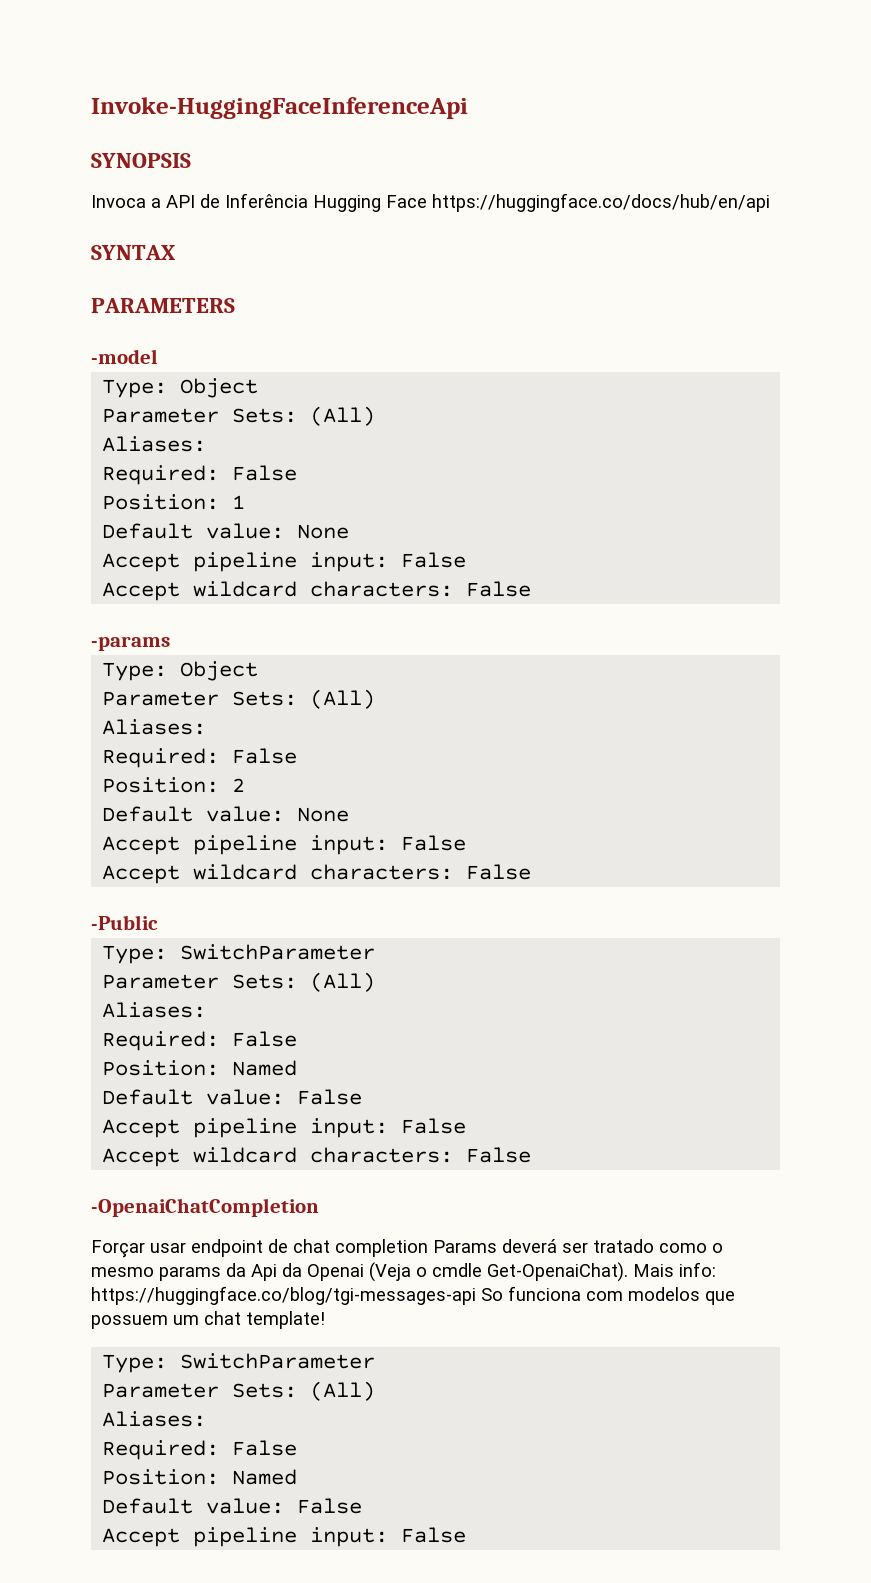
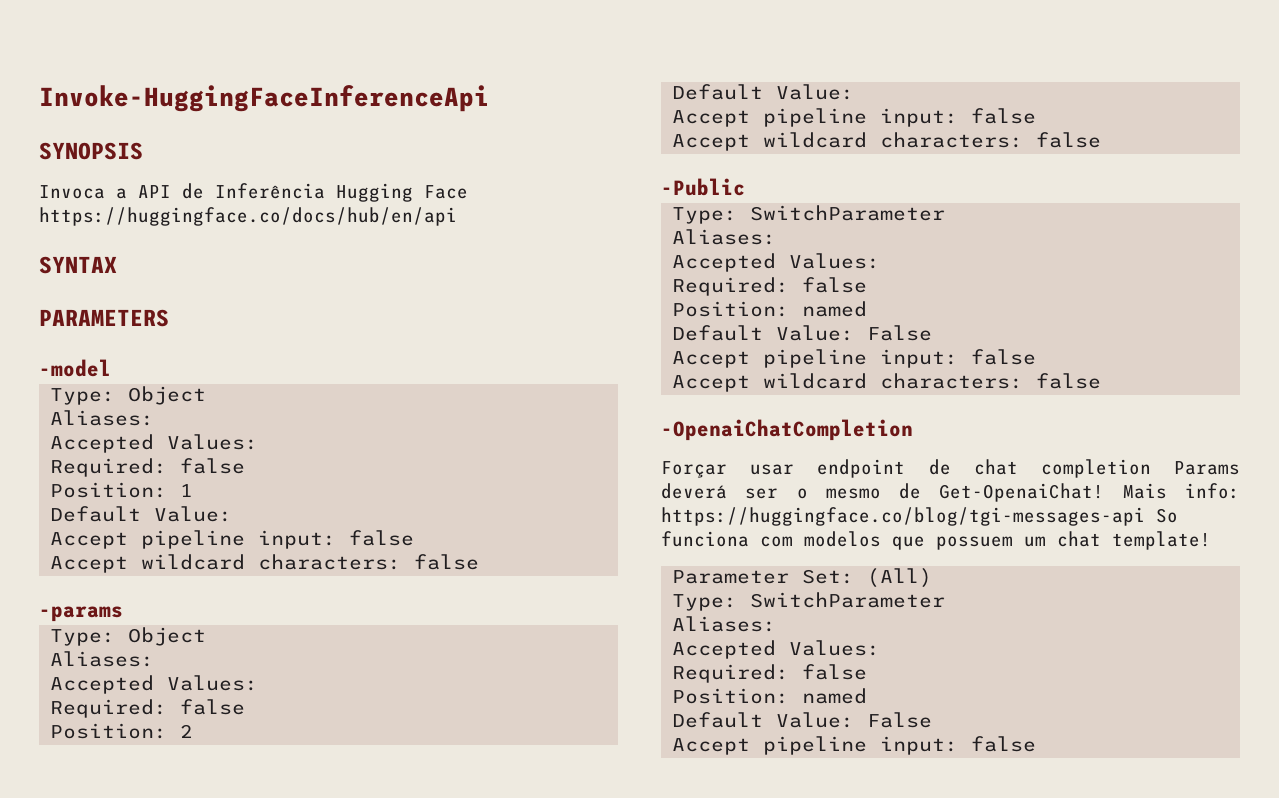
[102,406,376,426] [102,436,207,452] [102,465,298,485] // Parameter Sets: (All) // Aliases: // Required: False -> [50,410,155,426] [50,434,259,453] [50,458,246,477] // Aliases: // Accepted Values: // Required: false
[206,523,350,539] [102,552,467,572] [102,581,532,601] value: None // Accept pipeline input: False // Accept wildcard characters: False -> [154,506,233,522] [50,530,415,549] [50,554,480,573] Value: // Accept pipeline input: false // Accept wildcard characters: false
[102,689,376,709] [102,719,207,735] [102,748,298,768] // Parameter Sets: (All) // Aliases: // Required: False -> [50,651,155,667] [50,675,259,694] [50,699,246,718] // Aliases: // Accepted Values: // Required: false
[206,806,350,822] [102,835,467,855] [102,864,532,884] value: None // Accept pipeline input: False // Accept wildcard characters: False -> [776,84,855,100] [672,108,1037,127] [672,132,1102,151] Value: // Accept pipeline input: false // Accept wildcard characters: false
[102,972,376,992] [102,1002,207,1018] [102,1031,298,1051] [102,1060,298,1076] [102,1089,363,1105] [102,1118,467,1138] [102,1147,532,1167] // Parameter Sets: (All) // Aliases: // Required: False // Position: Named // Default value: False // Accept pipeline input: False // Accept wildcard characters: False -> [672,229,777,245] [672,253,881,272] [672,277,868,296] [672,301,868,317] [672,325,933,341] [672,349,1037,368] [672,373,1102,392] // Aliases: // Accepted Values: // Required: false // Position: named // Default Value: False // Accept pipeline input: false // Accept wildcard characters: false
[593,1239,723,1253] [91,1262,628,1282] tratado como o mesmo params da Api da Openai (Veja o cmdle Get-OpenaiChat). -> [796,483,1105,502] o mesmo de Get-OpenaiChat!
[102,1353,376,1373] [102,1381,376,1401] [102,1411,207,1427] [102,1440,298,1460] [102,1469,298,1485] [102,1498,363,1514] [102,1527,467,1547] // Type: SwitchParameter // Parameter Sets: (All) // Aliases: // Required: False // Position: Named // Default value: False // Accept pipeline input: False -> [672,568,933,588] [672,592,946,611] [672,616,777,632] [672,640,881,659] [672,664,868,683] [672,688,868,704] [672,712,933,728] [672,736,1037,755] // Parameter Set: (All) // Type: SwitchParameter // Aliases: // Accepted Values: // Required: false // Position: named // Default Value: False // Accept pipeline input: false

